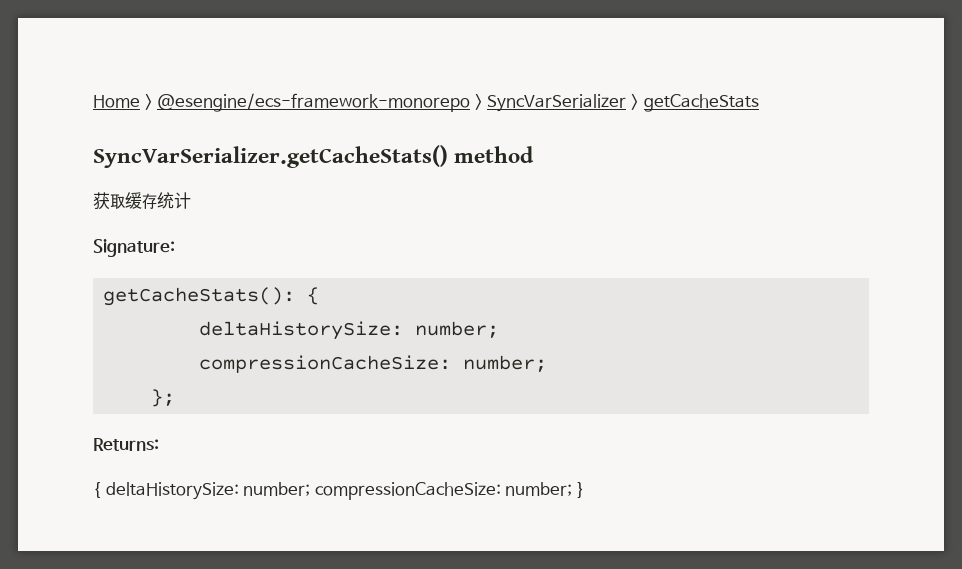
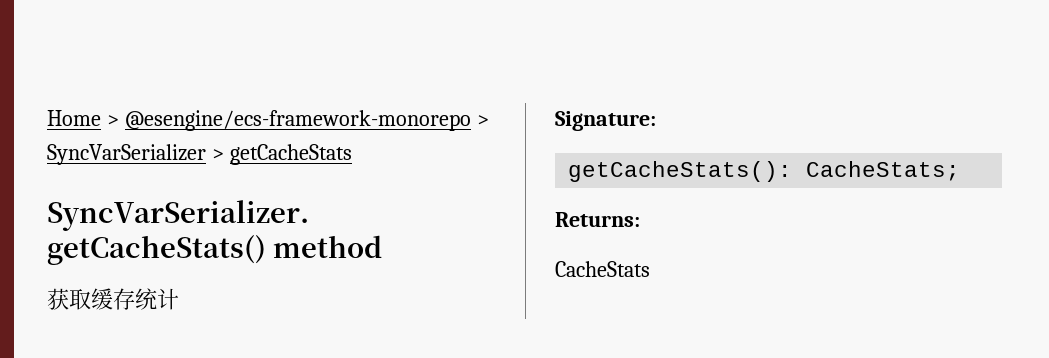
[307,287,320,305] [199,321,500,340] [199,355,548,373] [151,389,176,407] [93,438,159,451] [93,482,585,500] { // deltaHistorySize: number; // compressionCacheSize: number; // }; // Returns: // { deltaHistorySize: number; compressionCacheSize: number; } -> [806,161,961,181] [555,212,640,227] [555,261,650,277] CacheStats; // Returns: // CacheStats

